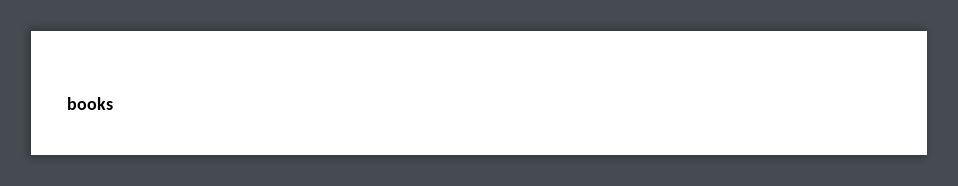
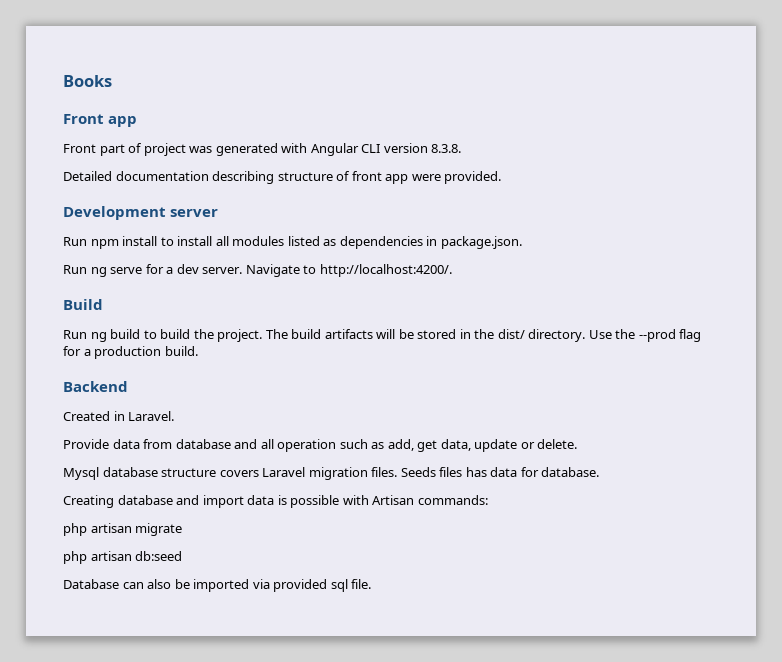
[67,97,113,110] books -> [63,75,112,87] [63,114,138,127] [63,143,462,156] [63,171,502,184] [63,206,219,220] [63,236,522,249] [63,264,452,277] [63,299,103,310] [63,329,702,342] [63,346,198,359] [63,381,128,392] [63,411,175,421] [63,439,578,452] [63,467,600,480] [63,495,488,508] [63,523,183,536] [63,551,183,564] [63,579,372,592] Books // Front app // Front part of project was generated with Angular CLI version 8.3.8. // Detailed documentation describing structure of front app were provided. // Development server // Run npm install to install all modules listed as dependencies in package.json. // Run ng serve for a dev server. Navigate to http://localhost:4200/. // Build // Run ng build to build the project. The build artifacts will be stored in the dist/ directory. Use the --prod flag for a production build. // Backend // Created in Laravel. // Provide data from database and all operation such as add, get data, update or delete. // Mysql database structure covers Laravel migration files. Seeds files has data for database. // Creating database and import data is possible with Artisan commands: // php artisan migrate // php artisan db:seed // Database can also be imported via provided sql file.

